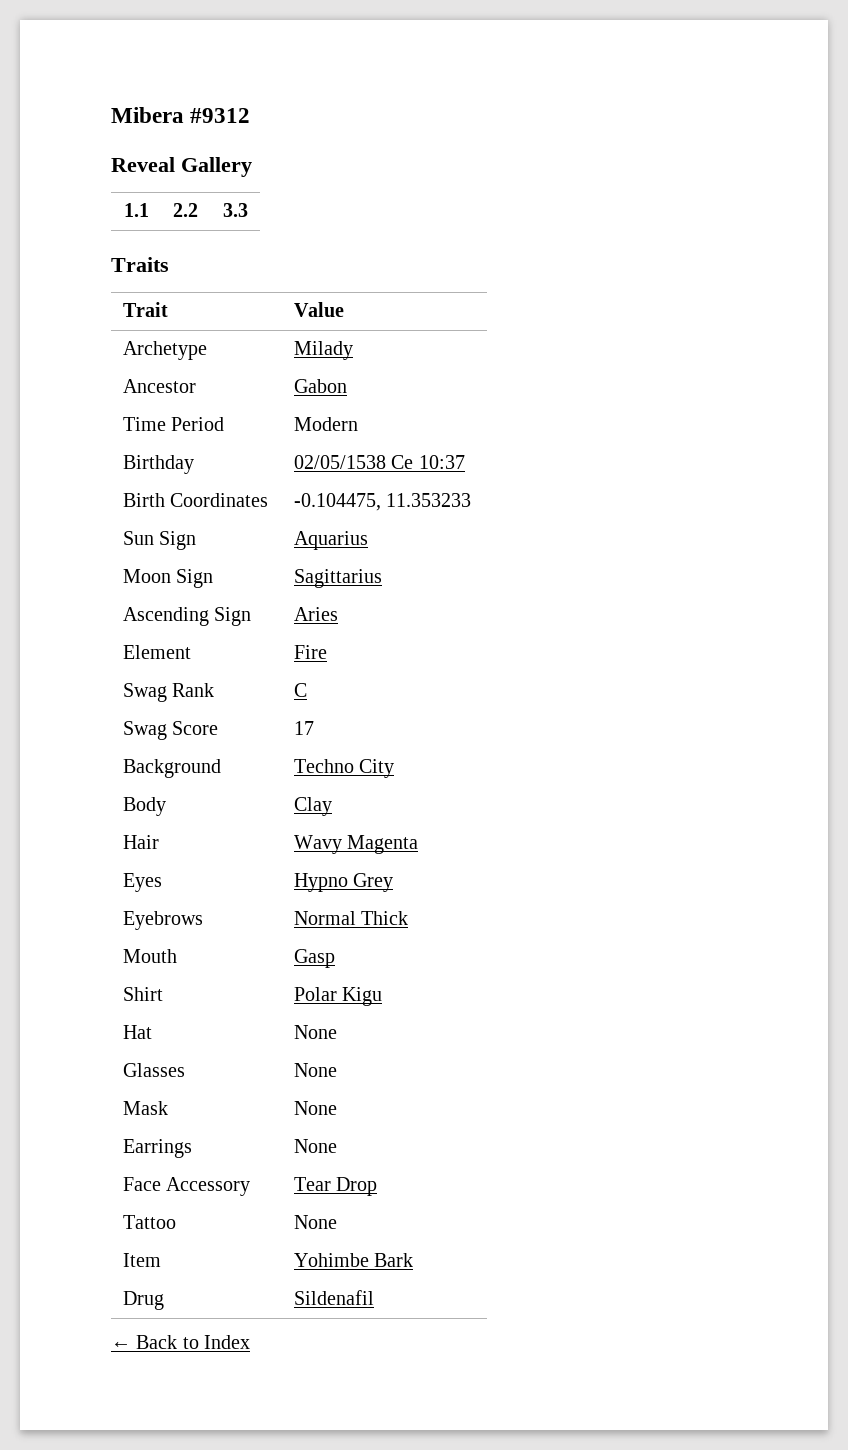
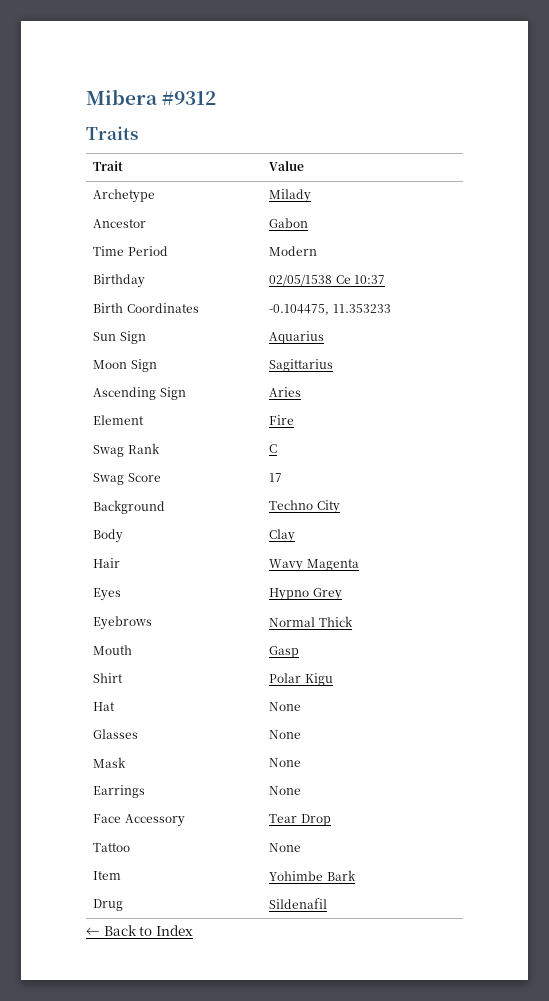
[111,157,252,177] [123,203,149,217] [173,203,198,217] [222,203,248,217] // Reveal Gallery // 1.1 | 2.2 | 3.3 -> (217, 98) none

